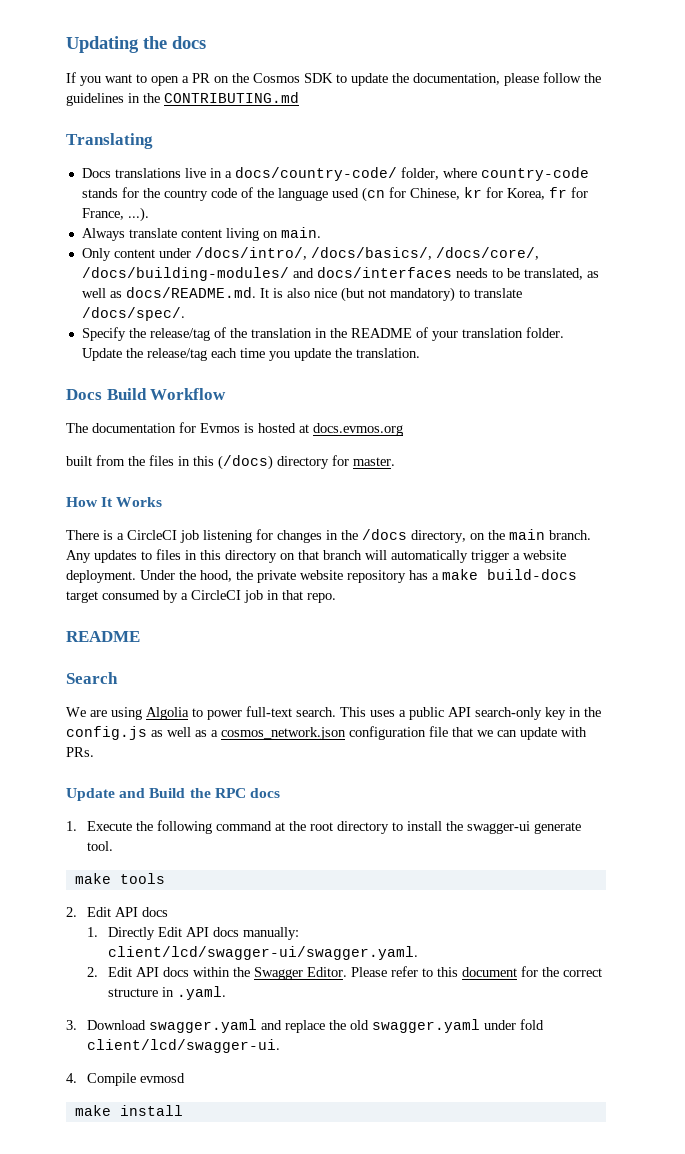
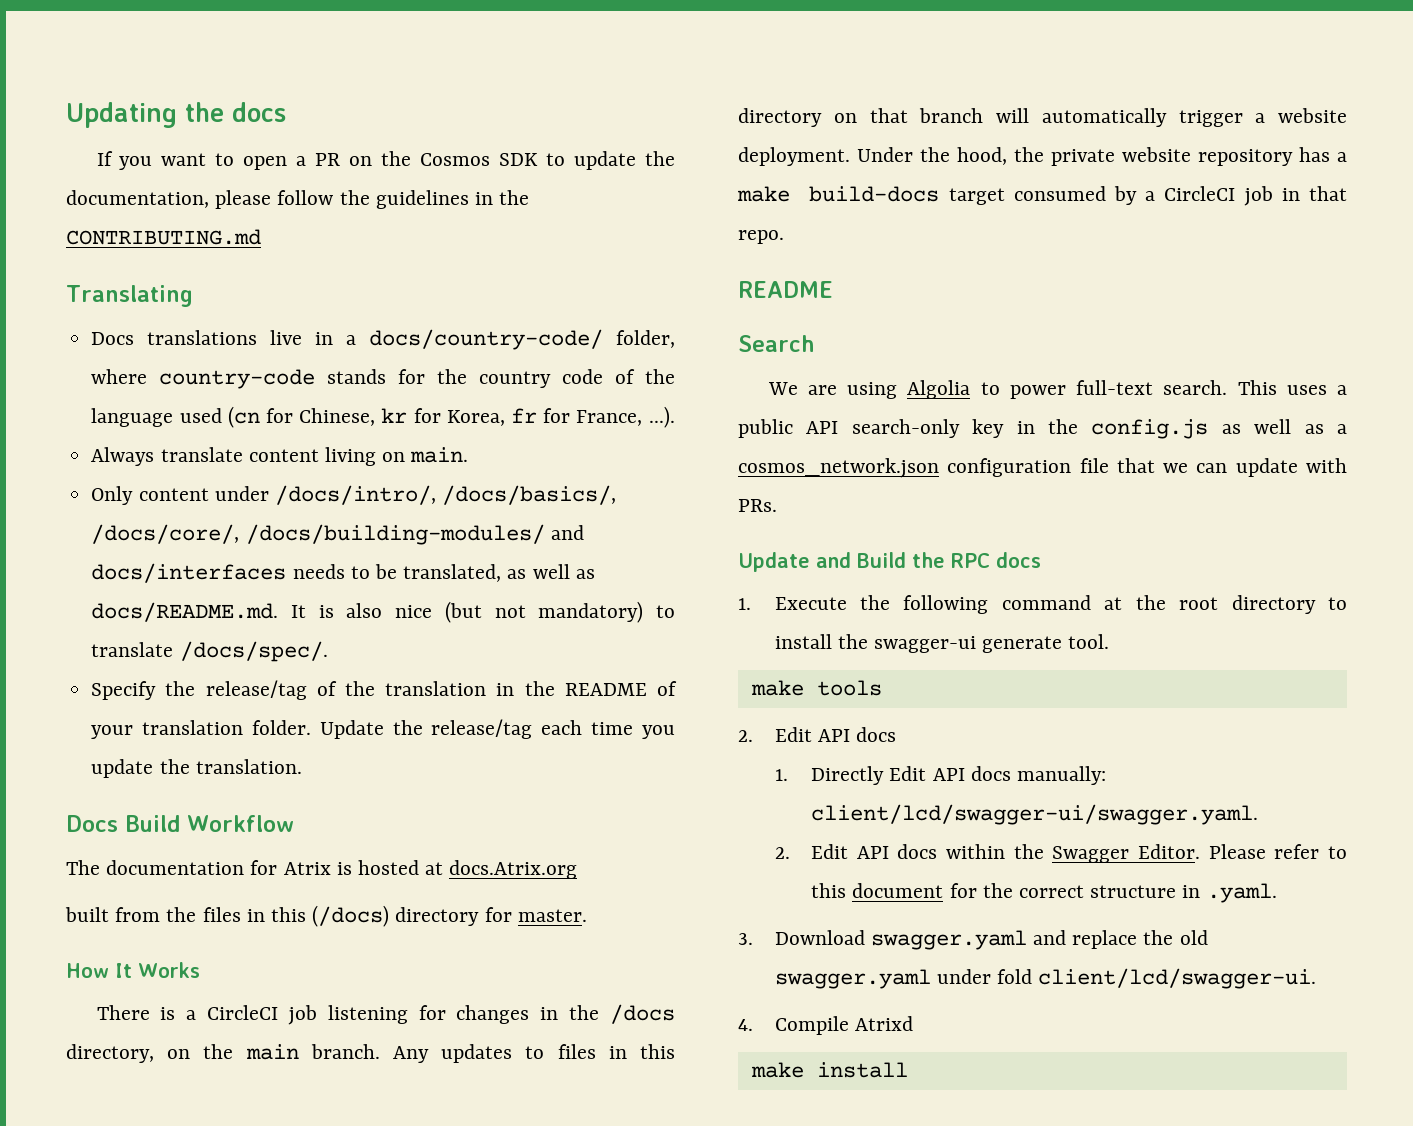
[200,423,240,433] Evmos -> [283,862,331,875] Atrix
[313,423,403,436] docs.evmos.org -> [449,860,578,879] docs.Atrix.org
[140,1073,186,1083] evmosd -> [854,1016,913,1031] Atrixd

